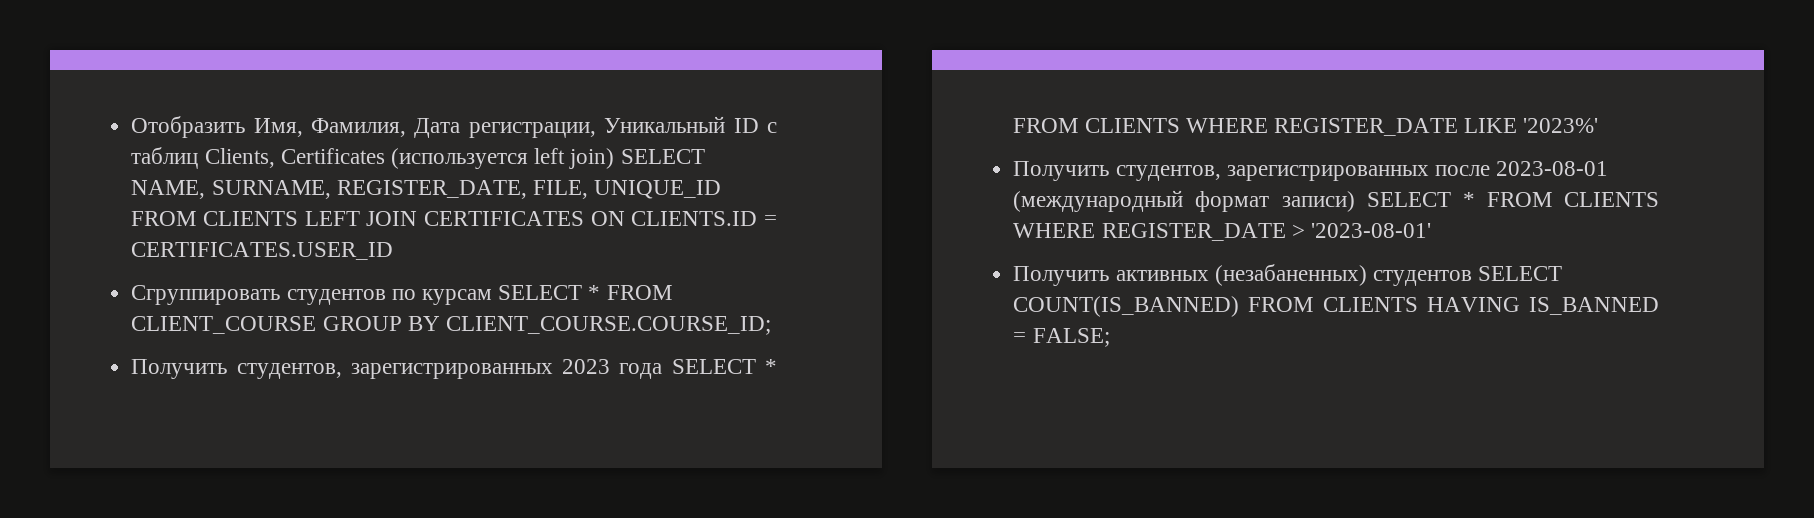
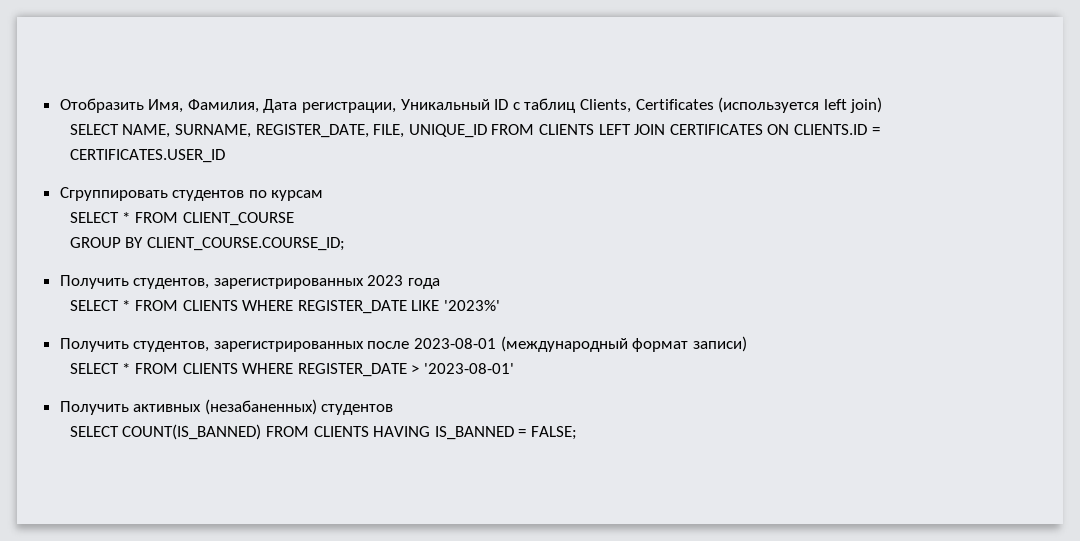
(615, 158) none -> (883, 105) //
(492, 297) none -> (324, 195) //
(317, 325) none -> (294, 219) //
(663, 371) none -> (441, 283) //
(1355, 201) none -> (747, 344) //
(1472, 278) none -> (394, 409) //

